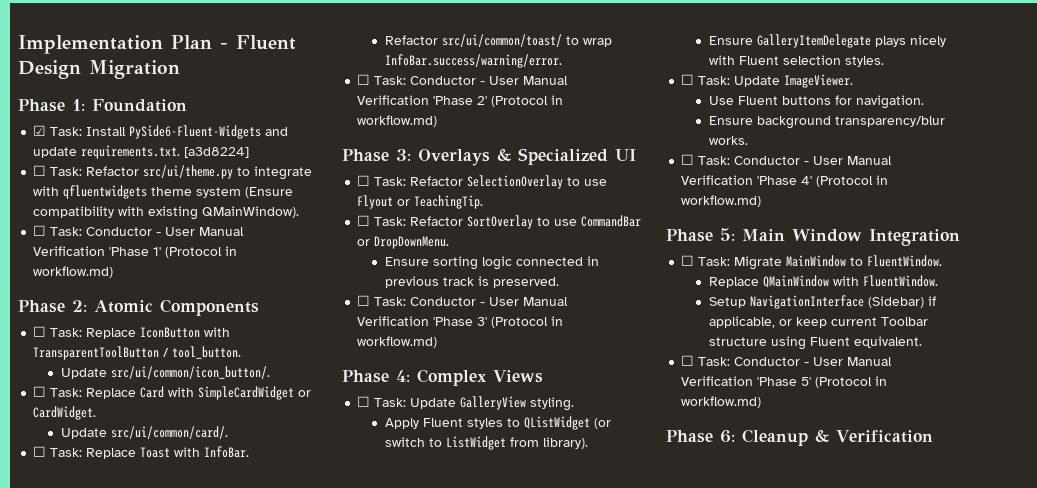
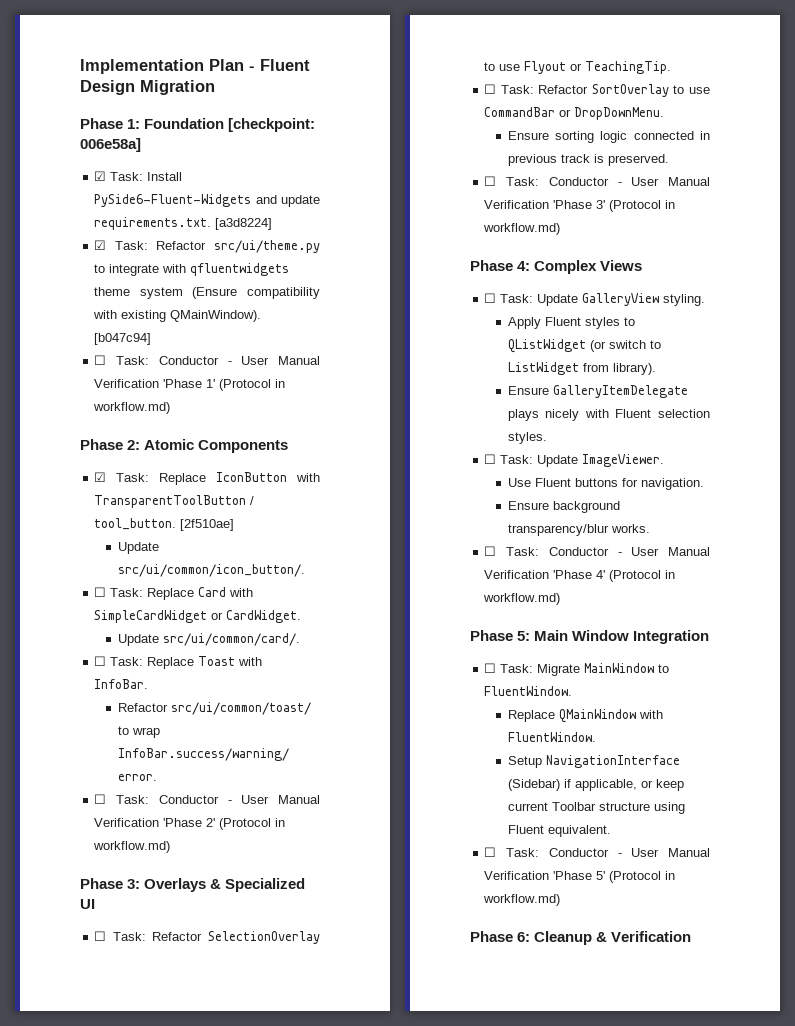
(187, 105) none -> [228,118,316,132] [80,138,141,152] [checkpoint: 006e58a]
[33,165,47,176] ☐ -> [94,240,107,250] ☑
(300, 212) none -> [94,333,152,345] [b047c94]
[33,326,47,337] ☐ -> [94,472,107,482] ☑
(242, 352) none -> [180,519,235,531] [2f510ae]

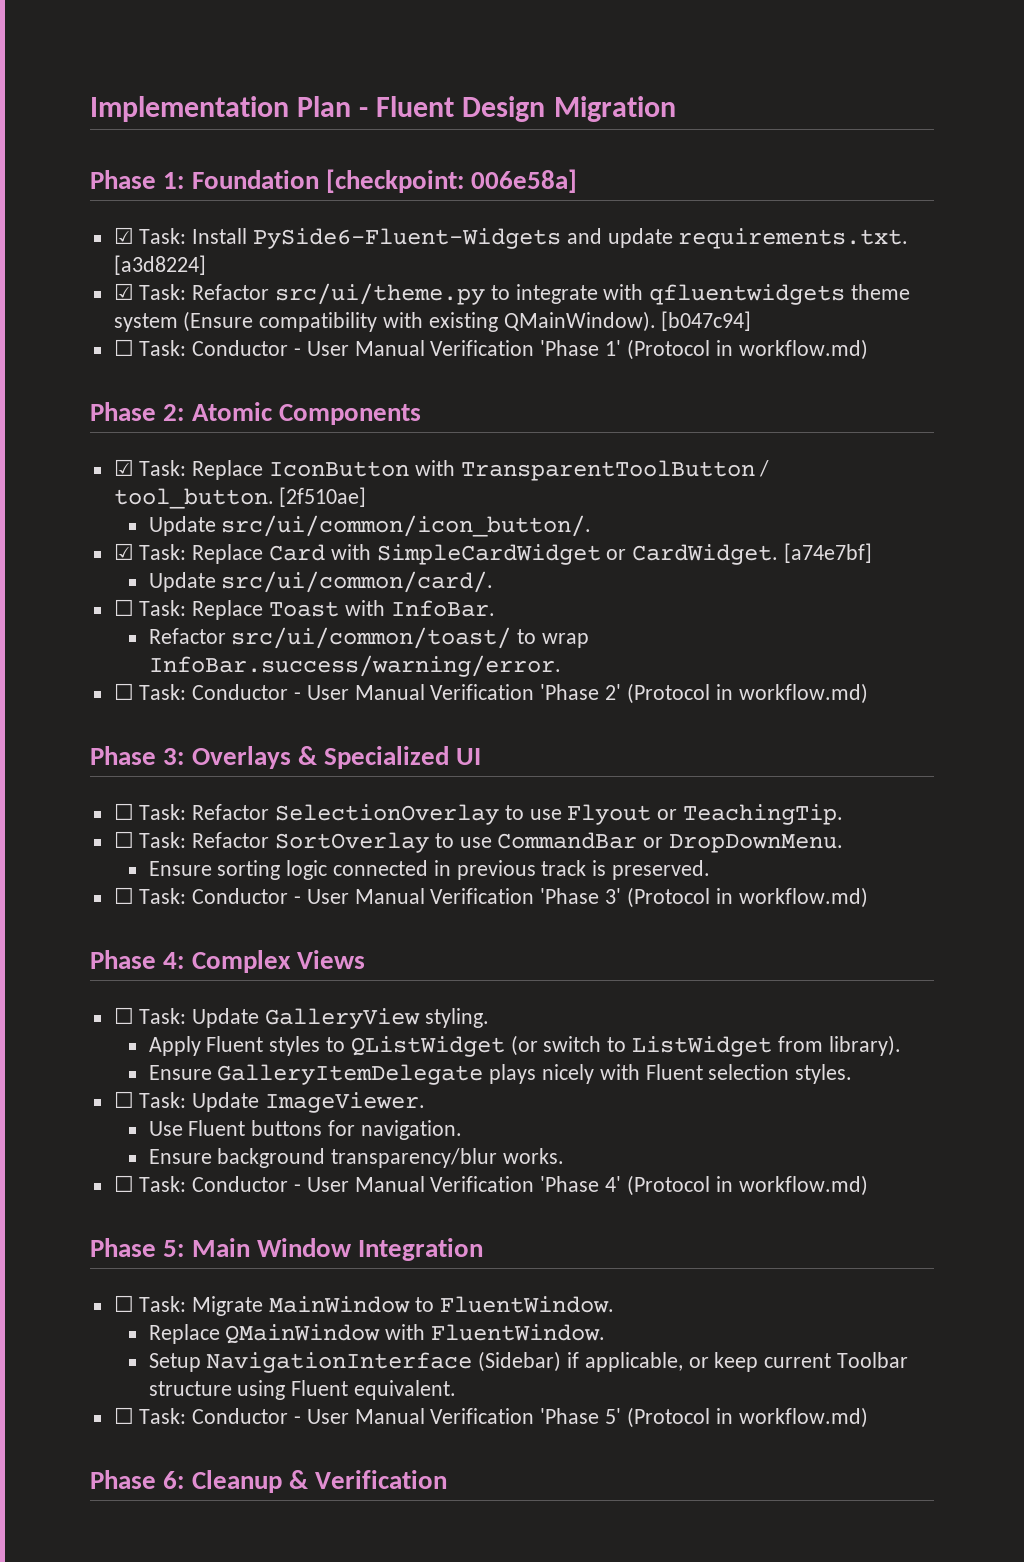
[94,587,107,597] ☐ -> [113,543,134,560] ☑
(302, 616) none -> [784,543,873,563] [a74e7bf]

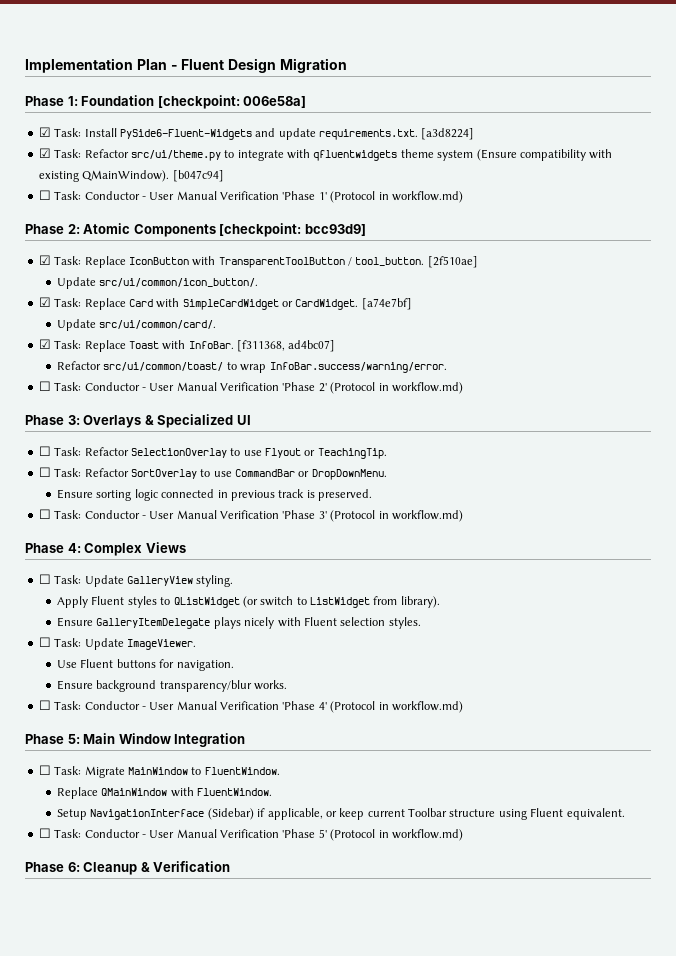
(421, 414) none -> [219,223,366,237] [checkpoint: bcc93d9]
[113,599,134,616] ☐ -> [38,339,51,349] ☑
(495, 608) none -> [237,340,336,352] [f311368, ad4bc07]

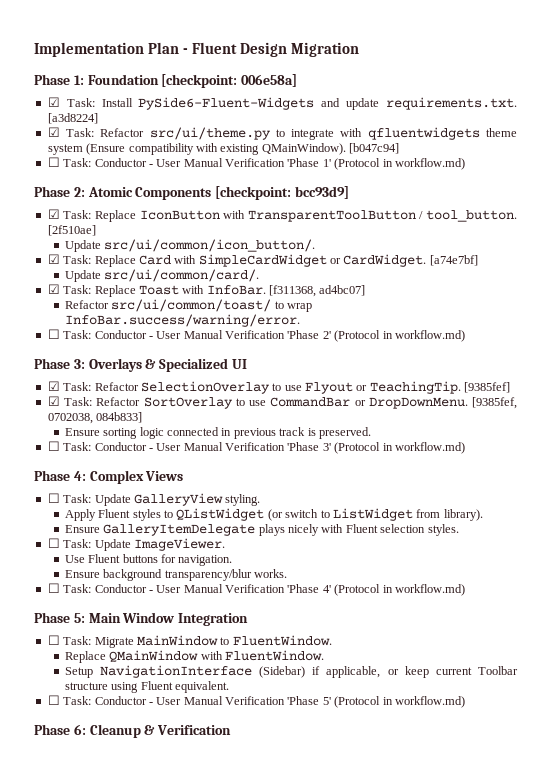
[38,446,51,456] ☐ -> [47,381,60,391] ☑
[38,467,51,477] // ☐ -> [464,382,511,393] [47,396,60,406] [9385fef] // ☑
(387, 474) none -> [472,397,517,409] [47,412,143,424] [9385fef, 0702038, 084b833]

